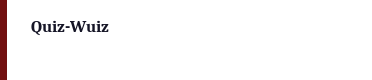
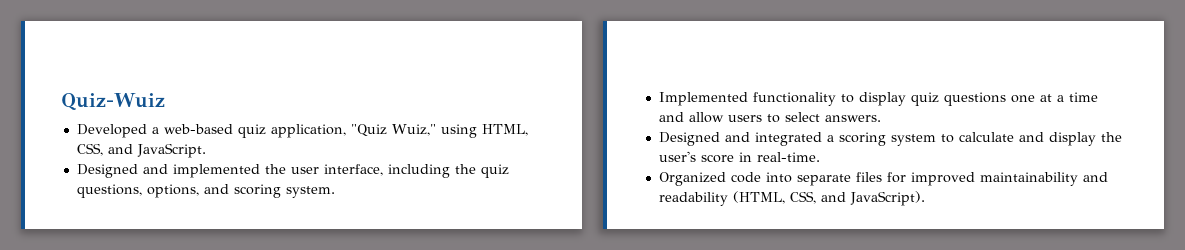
(109, 28) none -> [76,124,528,138] [76,143,206,158] [76,164,509,178] [76,184,335,198] [658,92,1098,106] [658,112,881,123] [658,132,1122,146] [658,151,820,163] [658,172,1108,186] [658,191,925,206] // Developed a web-based quiz application, "Quiz Wuiz," using HTML, CSS, and JavaScript. // Designed and implemented the user interface, including the quiz questions, options, and scoring system. // Implemented functionality to display quiz questions one at a time and allow users to select answers. // Designed and integrated a scoring system to calculate and display the user's score in real-time. // Organized code into separate files for improved maintainability and readability (HTML, CSS, and JavaScript).

